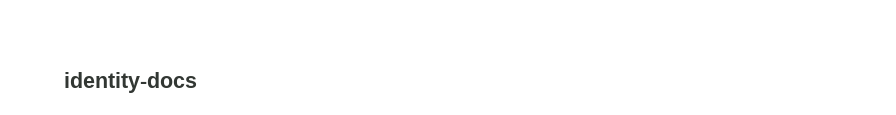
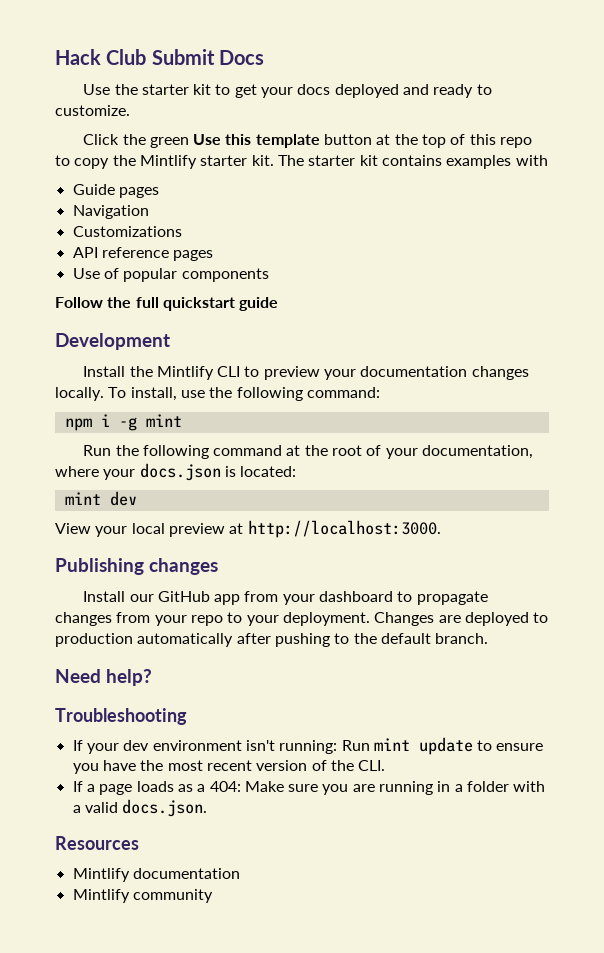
[64,72,197,93] identity-docs -> [55,49,265,65] [83,84,492,98] [55,105,130,116] [83,134,533,148] [55,155,548,169] [72,184,159,198] [72,205,149,219] [72,226,182,237] [72,247,214,261] [72,268,269,282] [55,297,279,311] [55,333,170,350] [83,366,529,380] [55,387,380,401] [64,414,182,431] [83,445,534,459] [55,463,297,481] [64,491,137,506] [55,520,441,538] [55,558,218,575] [83,591,488,605] [55,612,549,626] [55,633,489,647] [55,669,152,686] [55,708,187,725] [72,737,544,755] [72,760,386,774] [72,781,546,795] [72,799,208,817] [55,836,139,850] [72,868,240,882] [72,889,213,903] Hack Club Submit Docs // Use the starter kit to get your docs deployed and ready to customize. // Click the green Use this template button at the top of this repo to copy the Mintlify starter kit. The starter kit contains examples with // Guide pages // Navigation // Customizations // API reference pages // Use of popular components // Follow the full quickstart guide // Development // Install the Mintlify CLI to preview your documentation changes locally. To install, use the following command: // npm i -g mint // Run the following command at the root of your documentation, where your docs.json is located: // mint dev // View your local preview at http://localhost:3000. // Publishing changes // Install our GitHub app from your dashboard to propagate changes from your repo to your deployment. Changes are deployed to production automatically after pushing to the default branch. // Need help? // Troubleshooting // If your dev environment isn't running: Run mint update to ensure you have the most recent version of the CLI. // If a page loads as a 404: Make sure you are running in a folder with a valid docs.json. // Resources // Mintlify documentation // Mintlify community

